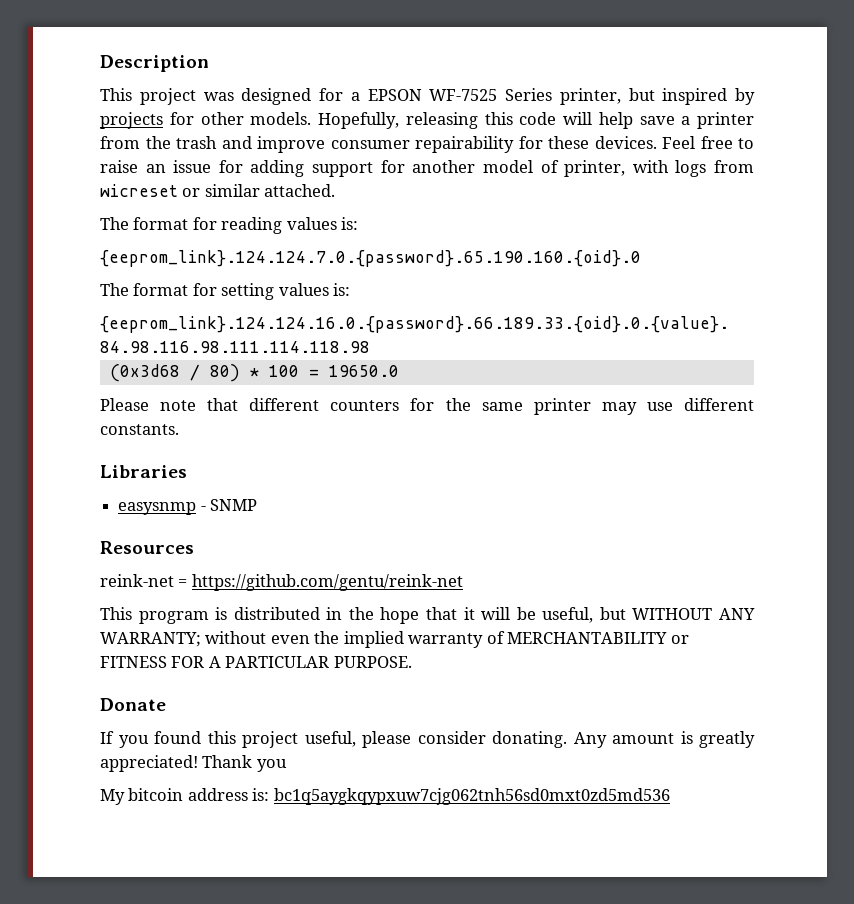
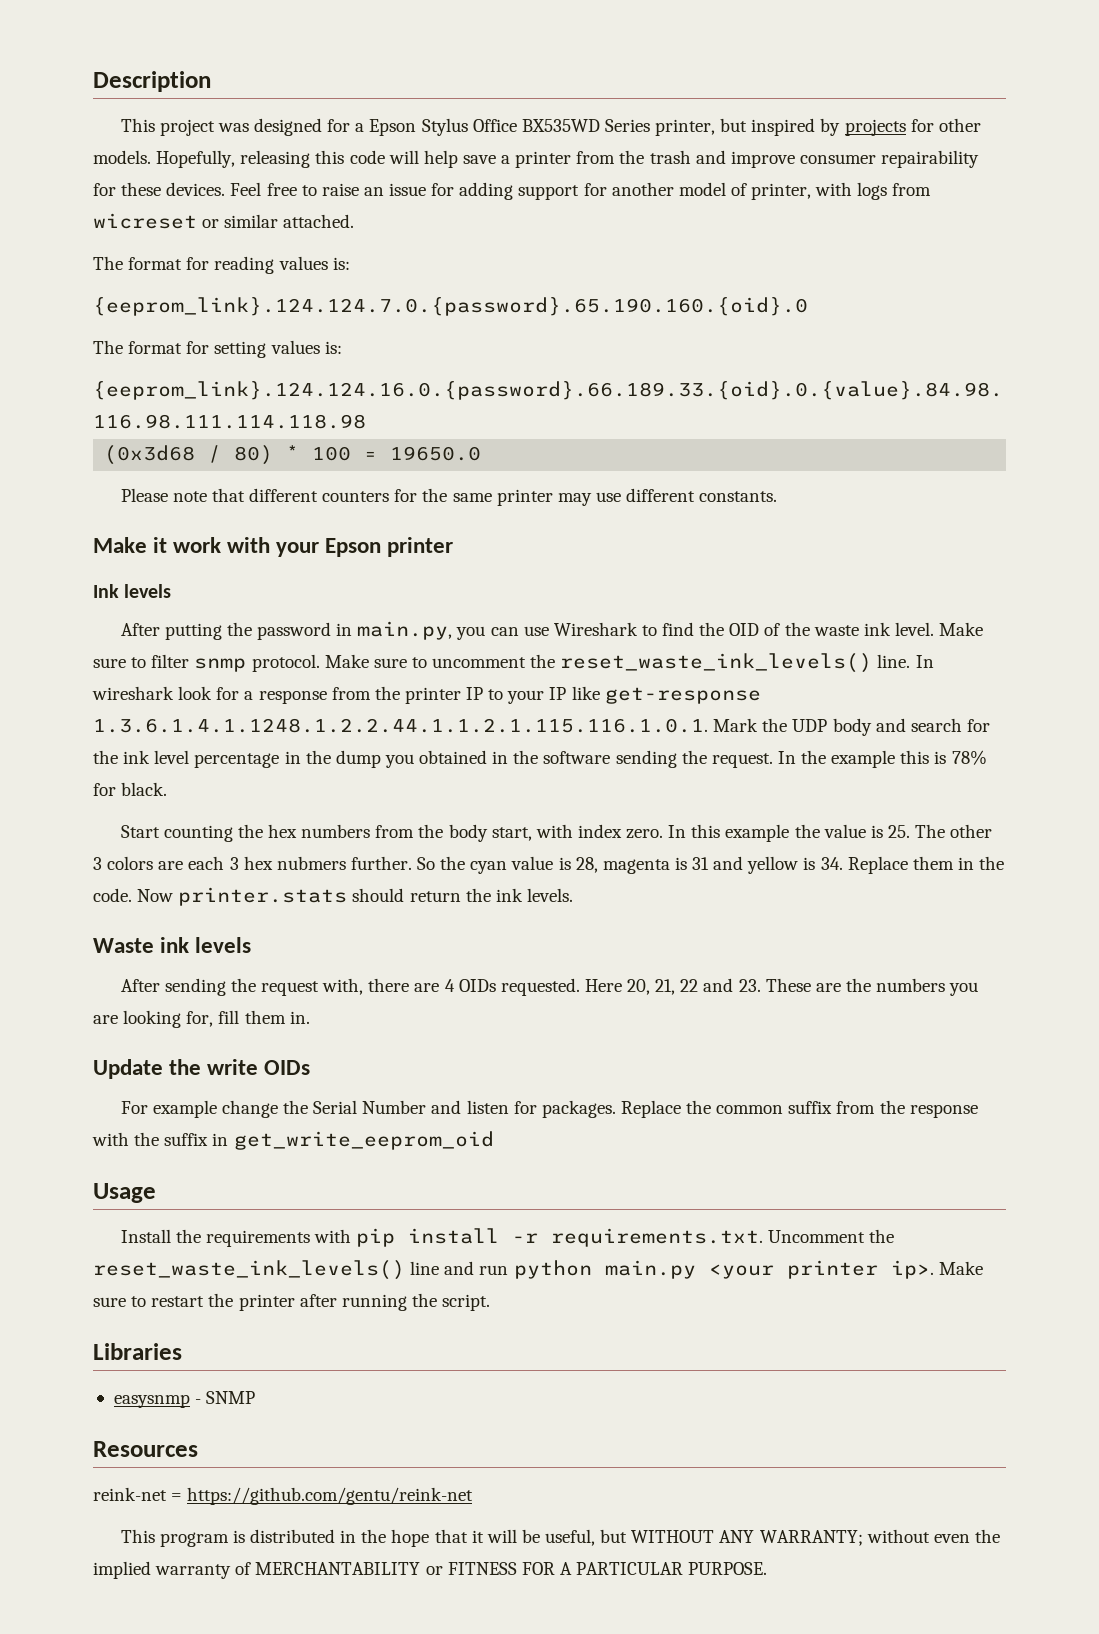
[367,89,498,101] EPSON WF-7525 -> [369,118,600,136] Epson Stylus Office BX535WD
(179, 429) none -> [93,537,454,557] [93,584,172,598] [120,621,984,640] [93,653,934,673] [92,686,761,704] [93,718,990,736] [93,750,987,768] [93,782,168,796] [120,824,993,842] [93,856,1005,874] [93,887,573,906] [93,937,252,953] [120,978,979,996] [93,1010,310,1028] [93,1059,311,1079] [120,1100,978,1118] [92,1131,494,1150] [93,1183,156,1203] [120,1228,895,1247] [93,1260,983,1280] [93,1293,491,1311] // Make it work with your Epson printer // Ink levels // After putting the password in main.py, you can use Wireshark to find the OID of the waste ink level. Make sure to filter snmp protocol. Make sure to uncomment the reset_waste_ink_levels() line. In wireshark look for a response from the printer IP to your IP like get-response 1.3.6.1.4.1.1248.1.2.2.44.1.1.2.1.115.116.1.0.1. Mark the UDP body and search for the ink level percentage in the dump you obtained in the software sending the request. In the example this is 78% for black. // Start counting the hex numbers from the body start, with index zero. In this example the value is 25. The other 3 colors are each 3 hex nubmers further. So the cyan value is 28, magenta is 31 and yellow is 34. Replace them in the code. Now printer.stats should return the ink levels. // Waste ink levels // After sending the request with, there are 4 OIDs requested. Here 20, 21, 22 and 23. These are the numbers you are looking for, fill them in. // Update the write OIDs // For example change the Serial Number and listen for packages. Replace the common suffix from the response with the suffix in get_write_eeprom_oid // Usage // Install the requirements with pip install -r requirements.txt. Uncomment the reset_waste_ink_levels() line and run python main.py <your printer ip>. Make sure to restart the printer after running the script.
[100,698,166,711] [100,731,755,748] [100,755,287,772] [100,788,670,805] // Donate // If you found this project useful, please consider donating. Any amount is greatly appreciated! Thank you // My bitcoin address is: bc1q5aygkqypxuw7cjg062tnh56sd0mxt0zd5md536 -> (768, 1568) none

